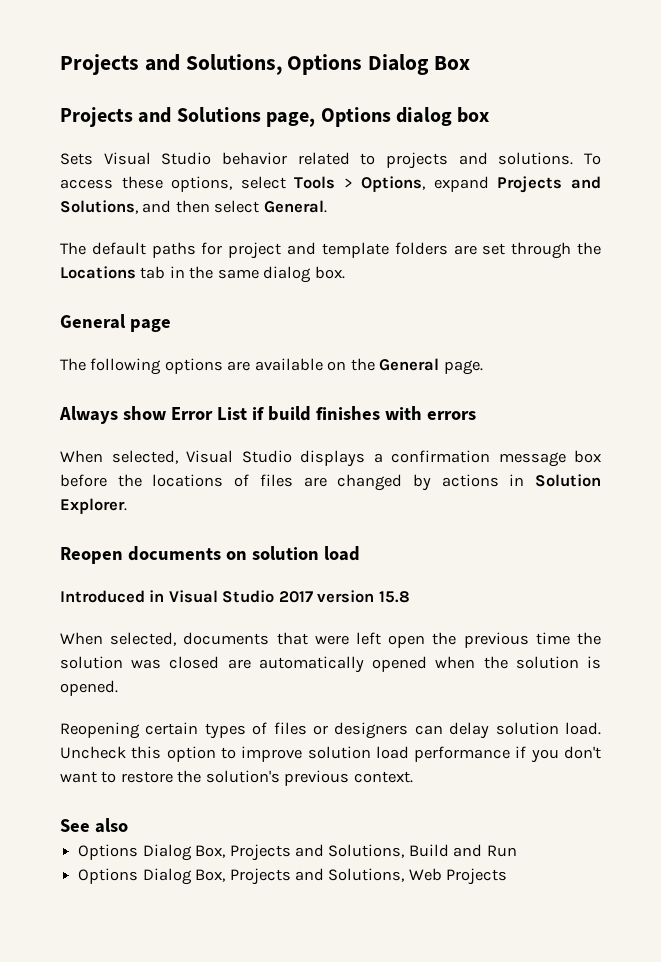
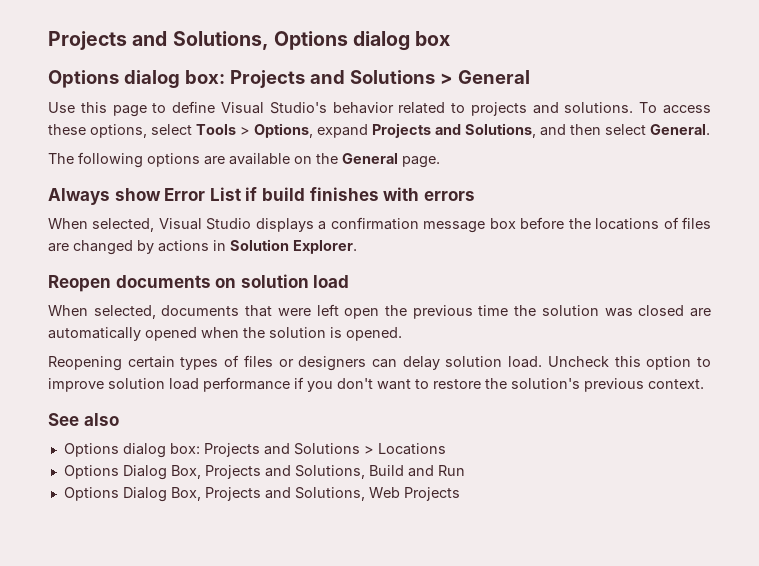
[368,54,471,75] [60,107,490,127] [60,152,212,165] Dialog Box // Projects and Solutions page, Options dialog box // Sets Visual Studio -> [353,31,451,51] [48,70,530,88] [48,101,327,117] dialog box // Options dialog box: Projects and Solutions > General // Use this page to define Visual Studio's
[60,242,601,259] [60,266,345,283] [60,314,171,332] // The default paths for project and template folders are set through the Locations tab in the same dialog box. // General page -> (710, 129) none
[60,590,410,603] // Introduced in Visual Studio 2017 version 15.8 -> (350, 281) none
(128, 825) none -> [63,443,446,458] // Options dialog box: Projects and Solutions > Locations

